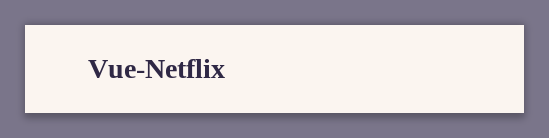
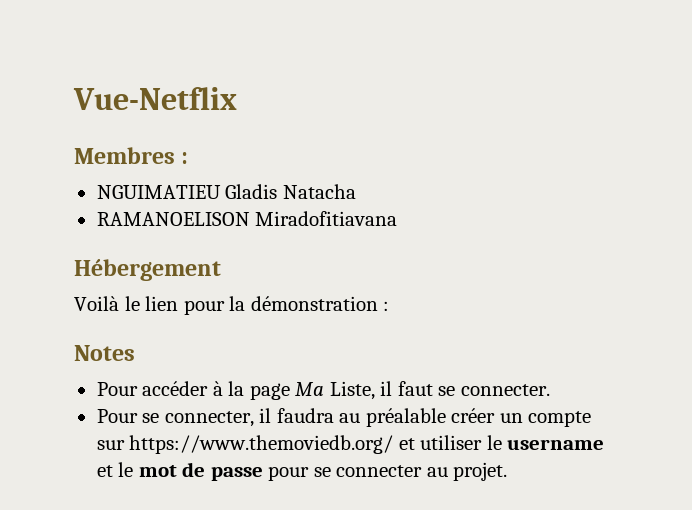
(225, 68) none -> [74,147,189,164] [96,184,356,199] [96,211,398,226] [74,259,221,281] [74,296,390,315] [74,345,135,361] [96,381,550,400] [96,408,592,427] [96,435,605,454] [96,462,508,481] // Membres : // NGUIMATIEU Gladis Natacha // RAMANOELISON Miradofitiavana // Hébergement // Voilà le lien pour la démonstration : // Notes // Pour accéder à la page Ma Liste, il faut se connecter. // Pour se connecter, il faudra au préalable créer un compte sur https://www.themoviedb.org/ et utiliser le username et le mot de passe pour se connecter au projet.

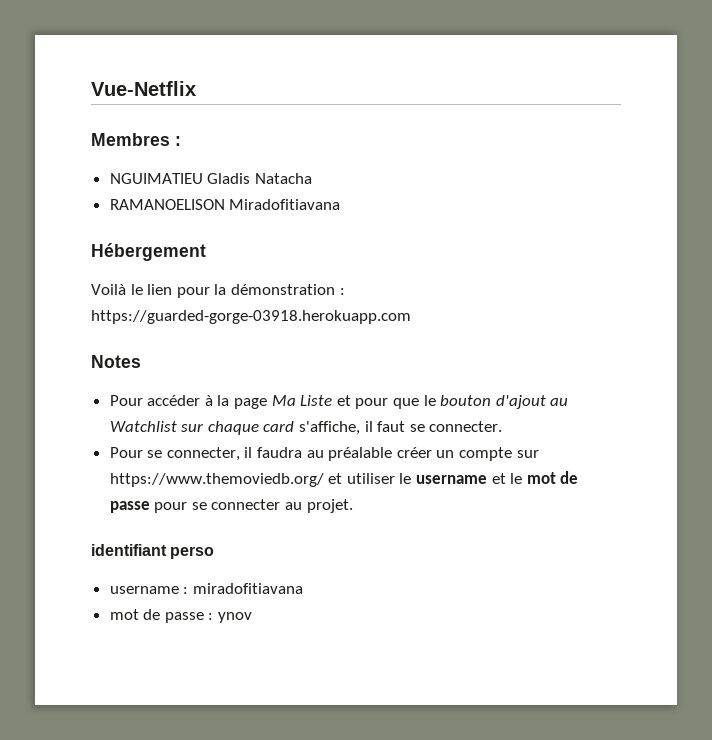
(390, 306) none -> [91,310,411,324] https://guarded-gorge-03918.herokuapp.com
[329,381,375,400] Liste, -> [300,395,569,409] [109,421,361,435] Liste et pour que le bouton d'ajout au Watchlist sur chaque card s'affiche,
(508, 471) none -> [91,544,215,559] [109,583,303,594] [109,609,253,623] // identifiant perso // username : miradofitiavana // mot de passe : ynov

